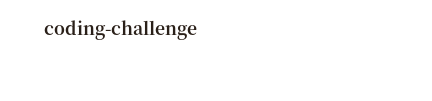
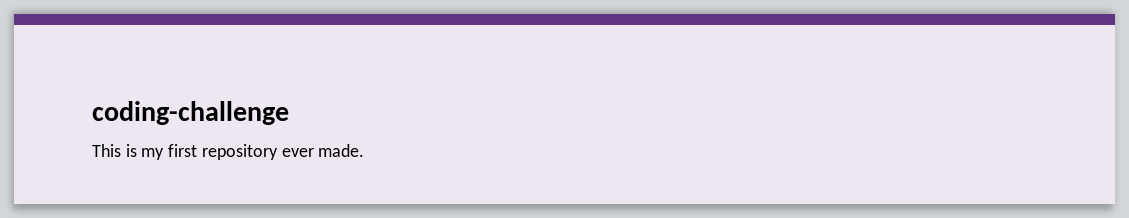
(197, 30) none -> [92,144,365,160] // This is my first repository ever made.

